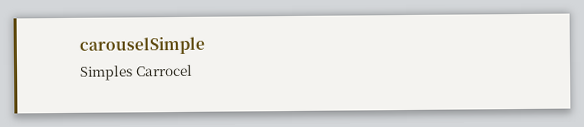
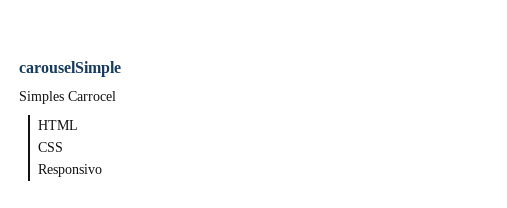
(193, 70) none -> [38,120,79,130] [38,142,64,152] [38,164,103,177] // HTML // CSS // Responsivo

